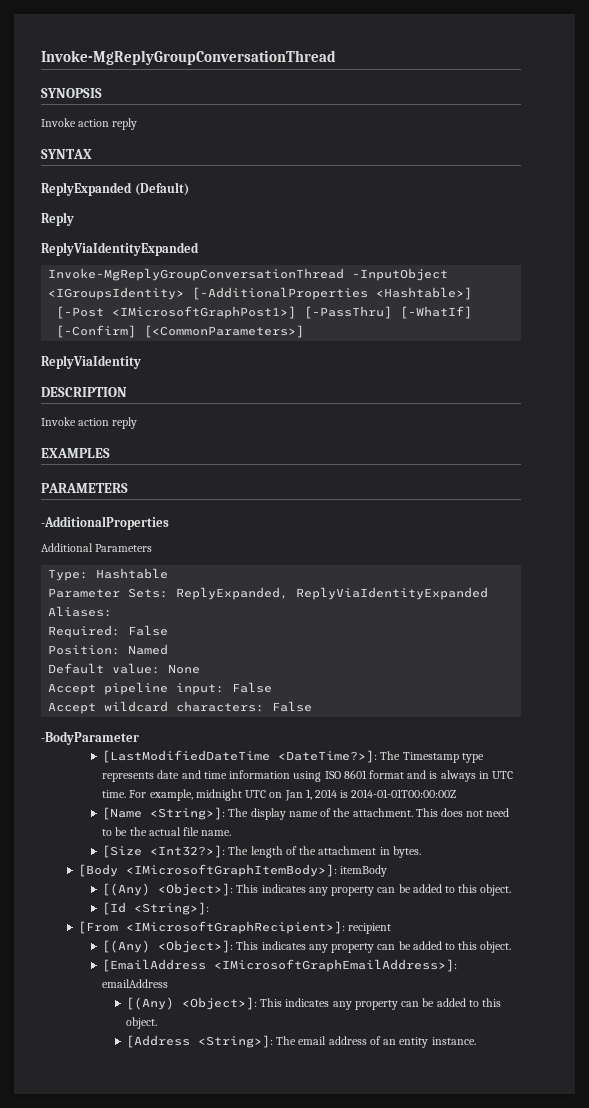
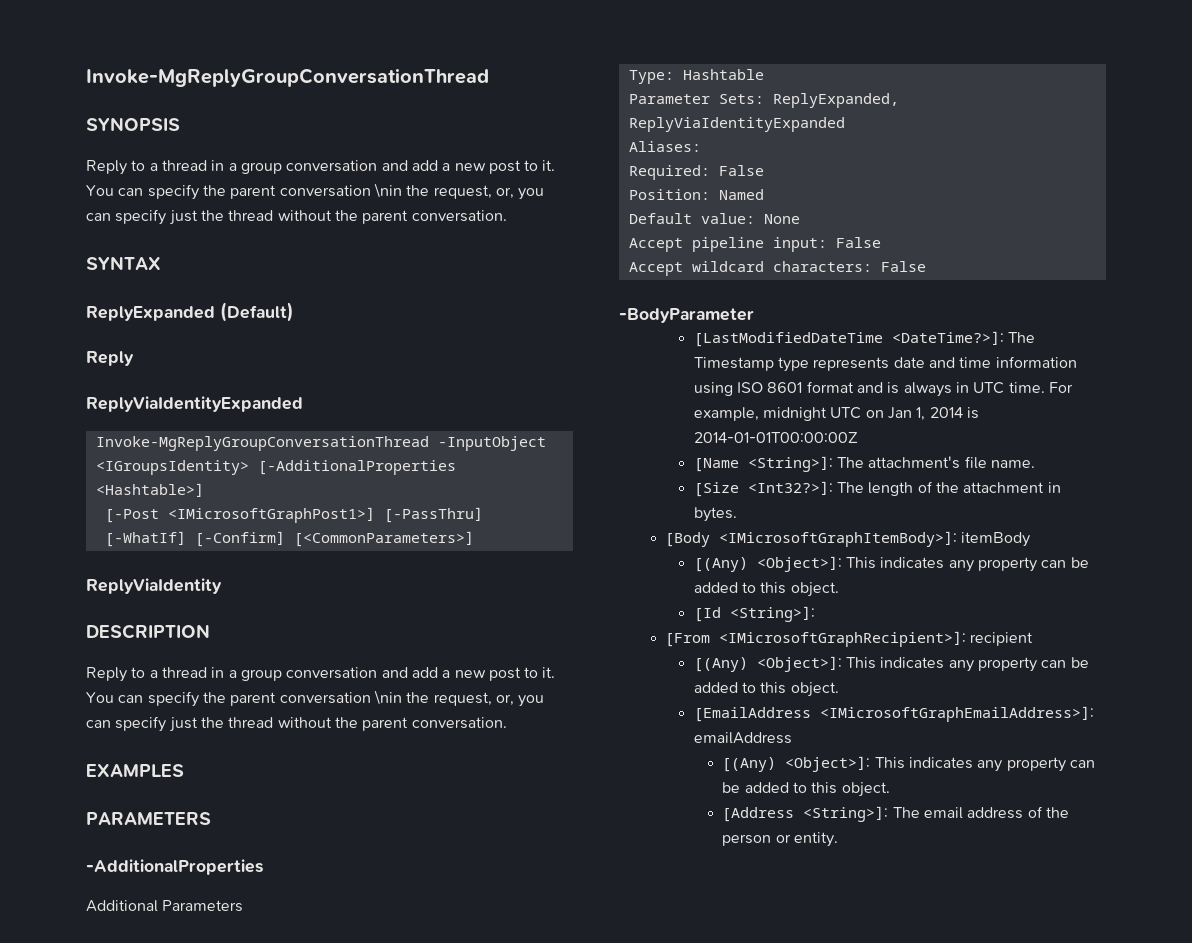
[41,118,138,130] Invoke action reply -> [86,160,556,175] [86,183,545,200] [86,209,507,225] Reply to a thread in a group conversation and add a new post to it. You can specify the parent conversation \nin the request, or, you can specify just the thread without the parent conversation.
[41,417,138,429] Invoke action reply -> [86,667,556,682] [86,690,545,707] [86,716,507,732] Reply to a thread in a group conversation and add a new post to it. You can specify the parent conversation \nin the request, or, you can specify just the thread without the parent conversation.
[250,808,510,820] [102,827,181,836] display name of the attachment. This does not need to be the actual -> [868,456,961,469] attachment's
[383,1037,476,1048] an entity instance. -> [1045,807,1069,818] [722,832,838,847] the person or entity.

